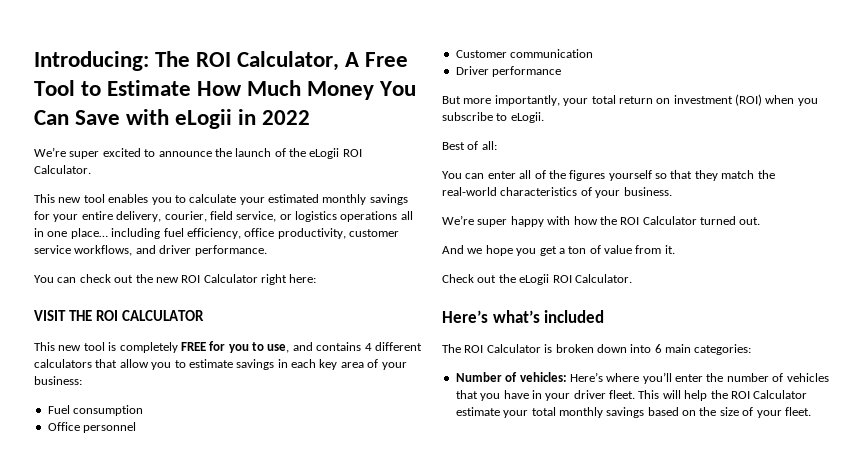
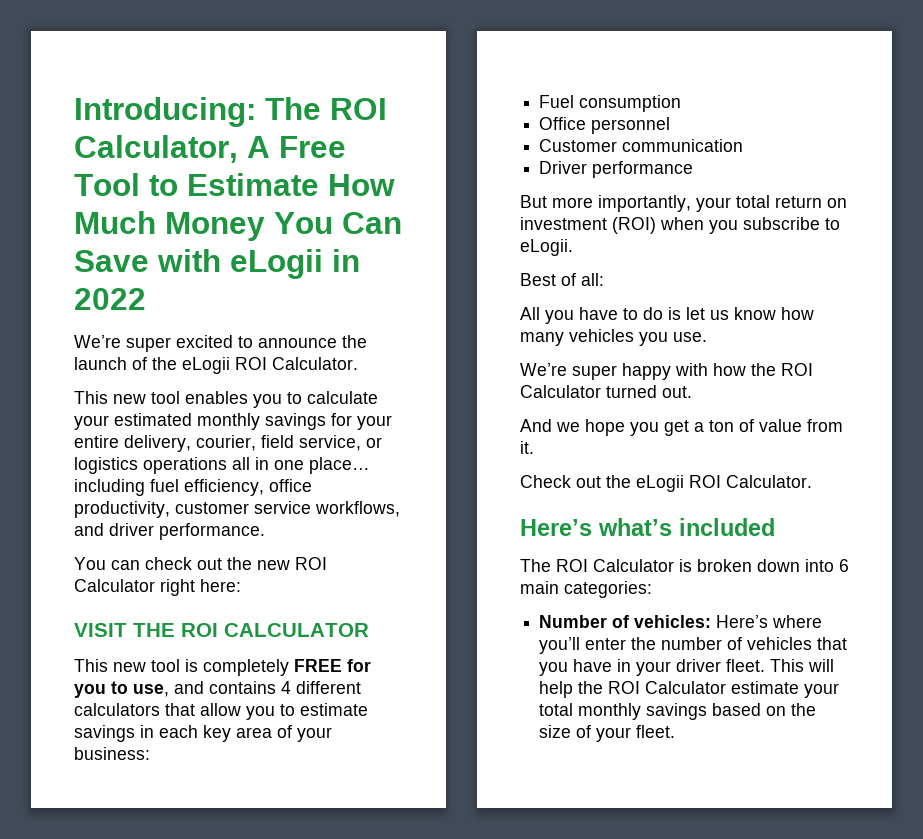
[442,170,775,181] [442,187,672,198] You can enter all of the figures yourself so that they match the real-world characteristics of your business. -> [520,307,814,324] [520,329,707,346] All you have to do is let us know how many vehicles you use.

